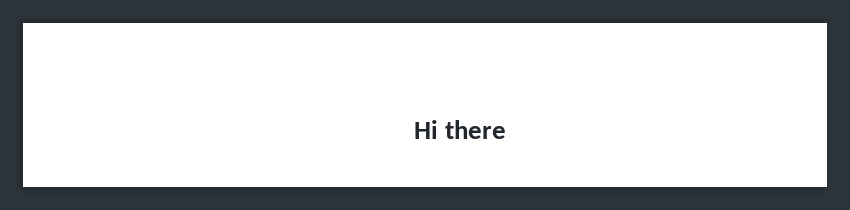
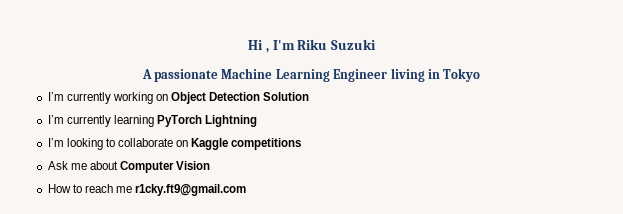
[445,120,507,139] there -> [265,39,376,53] [141,68,481,82] [47,92,310,104] [47,115,258,127] [47,138,302,150] [47,161,211,173] [47,184,247,196] , I'm Riku Suzuki // A passionate Machine Learning Engineer living in Tokyo // I’m currently working on Object Detection Solution // I’m currently learning PyTorch Lightning // I’m looking to collaborate on Kaggle competitions // Ask me about Computer Vision // How to reach me r1cky.ft9@gmail.com

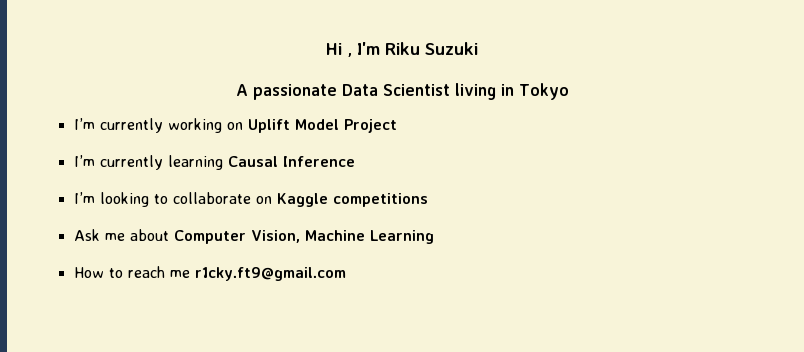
[221,68,388,82] Machine Learning Engineer -> [341,84,450,96] Data Scientist
[171,92,310,104] Object Detection Solution -> [247,119,397,133] Uplift Model Project
[156,115,258,127] PyTorch Lightning -> [227,156,355,167] Causal Inference
[176,161,211,170] Vision -> [250,230,434,244] Vision, Machine Learning

